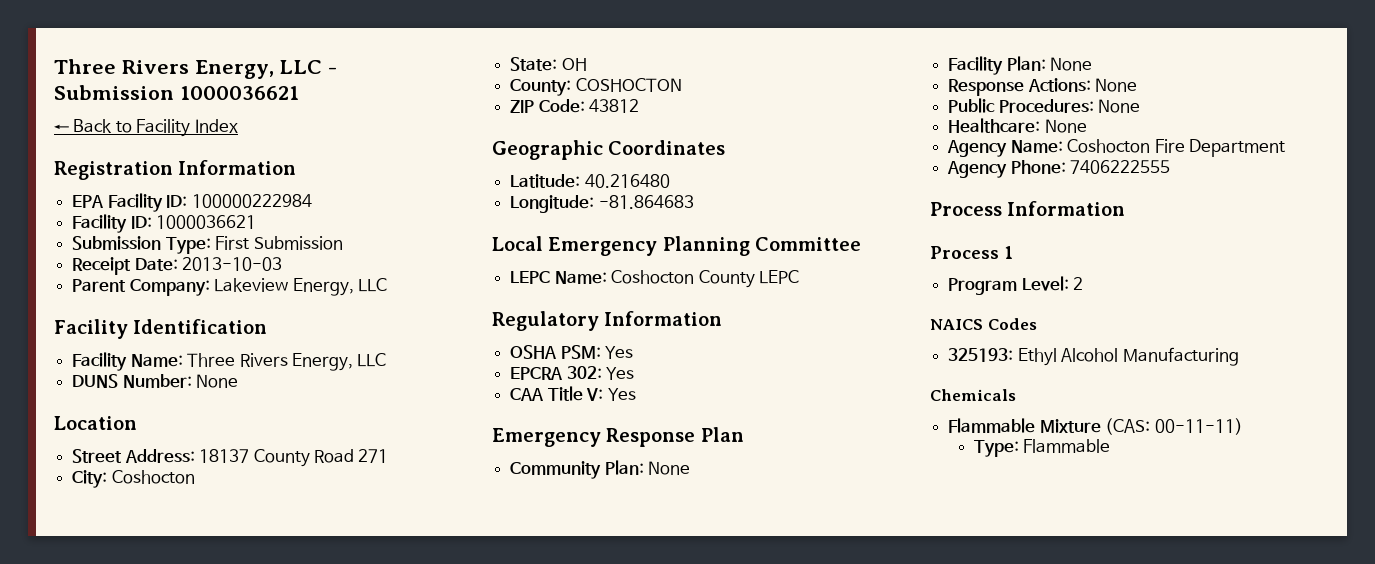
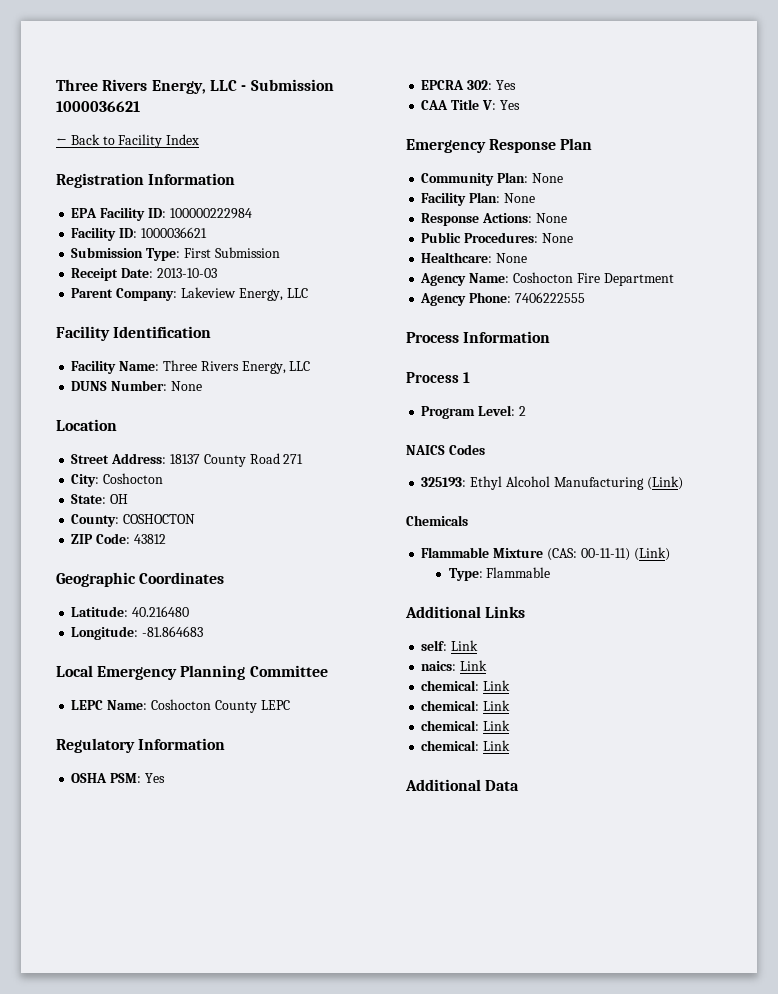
(1239, 356) none -> [646,476,683,490] (Link)
(1243, 426) none -> [633,547,670,561] (Link)
(1111, 446) none -> [405,606,526,618] [421,640,479,651] [421,660,488,671] [421,680,511,691] [421,700,511,711] [421,720,511,731] [421,740,511,751] [405,779,520,791] // Additional Links // self: Link // naics: Link // chemical: Link // chemical: Link // chemical: Link // chemical: Link // Additional Data

